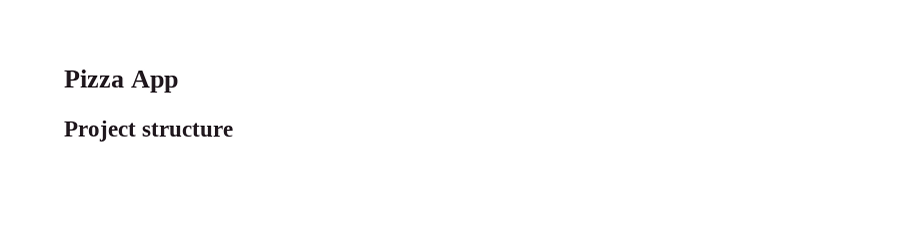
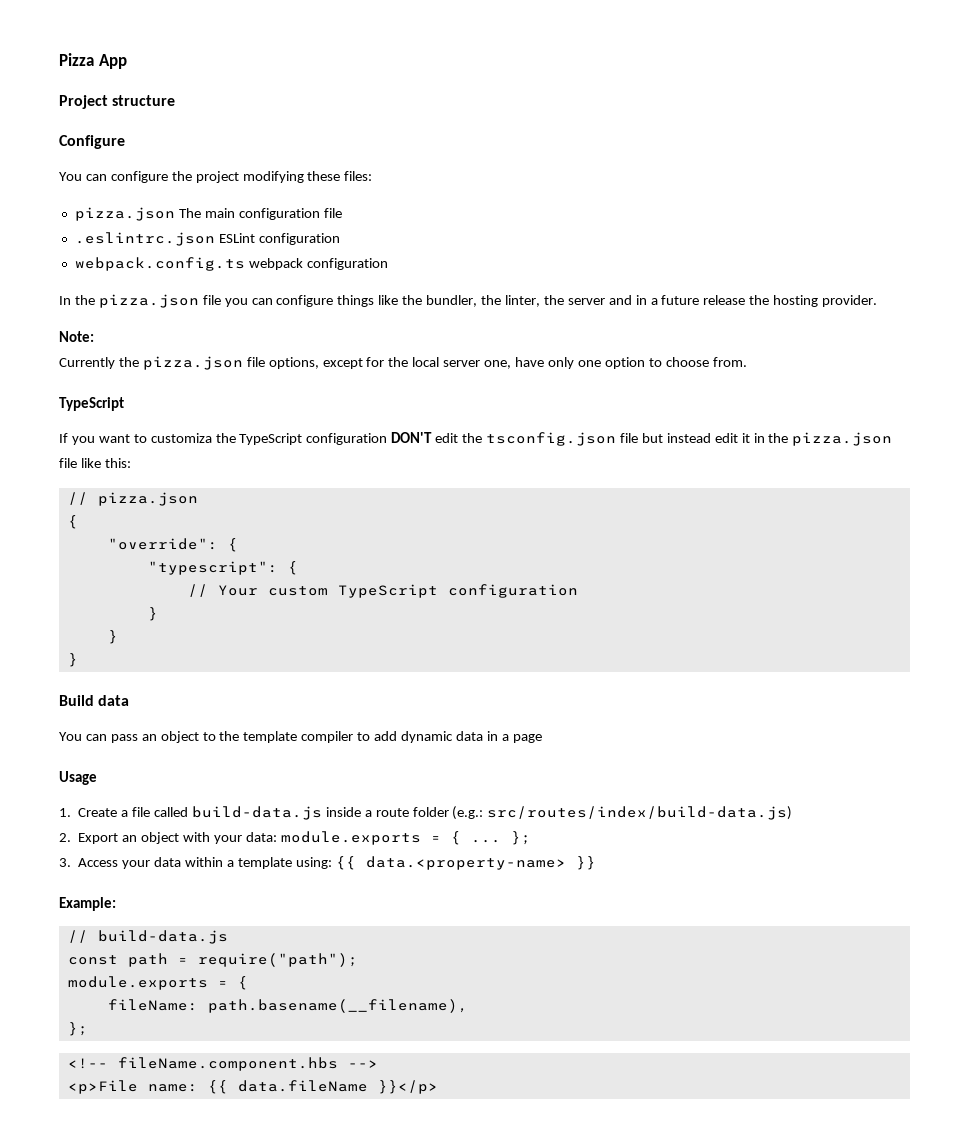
(234, 129) none -> [59,135,125,149] [59,171,373,183] [74,207,342,221] [74,232,340,246] [74,257,388,271] [59,294,878,308] [59,331,94,342] [59,356,747,370] [59,397,124,411] [59,432,893,446] [59,458,131,468] [67,492,198,506] [67,515,78,529] [107,538,238,552] [147,561,298,575] [187,584,578,598] [147,607,158,621] [107,630,118,644] [67,653,78,667] [59,695,130,706] [59,731,542,743] [59,771,97,785] [59,806,793,820] [59,831,531,845] [59,856,596,870] [59,897,116,911] [67,930,228,944] [67,953,358,967] [67,976,248,990] [107,999,468,1013] [67,1022,88,1036] [67,1057,378,1071] [67,1080,438,1094] // Configure // You can configure the project modifying these files: // pizza.json The main configuration file // .eslintrc.json ESLint configuration // webpack.config.ts webpack configuration // In the pizza.json file you can configure things like the bundler, the linter, the server and in a future release the hosting provider. // Note: // Currently the pizza.json file options, except for the local server one, have only one option to choose from. // TypeScript // If you want to customiza the TypeScript configuration DON'T edit the tsconfig.json file but instead edit it in the pizza.json file like this: // // pizza.json // { // "override": { // "typescript": { // // Your custom TypeScript configuration // } // } // } // Build data // You can pass an object to the template compiler to add dynamic data in a page // Usage // 1. Create a file called build-data.js inside a route folder (e.g.: src/routes/index/build-data.js) // 2. Export an object with your data: module.exports = { ... }; // 3. Access your data within a template using: {{ data.<property-name> }} // Example: // // build-data.js // const path = require("path"); // module.exports = { // fileName: path.basename(__filename), // }; // <!-- fileName.component.hbs --> // <p>File name: {{ data.fileName }}</p>

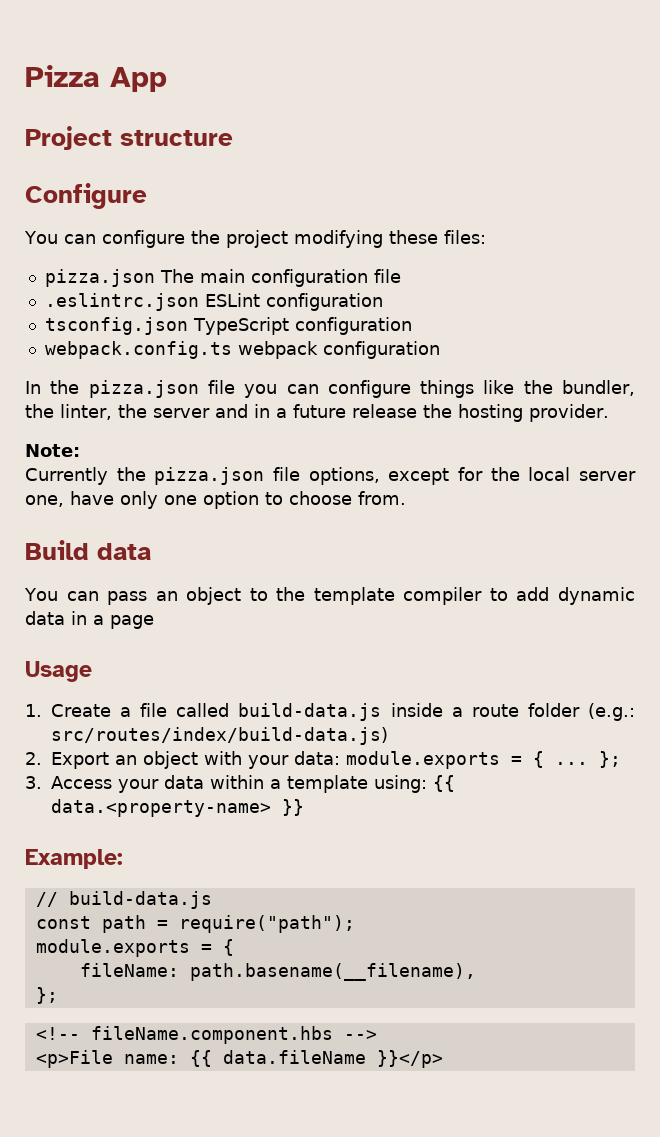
(340, 239) none -> [44,317,412,335] // tsconfig.json TypeScript configuration
[59,397,124,411] [59,432,893,446] [59,458,131,468] [67,492,198,506] [67,515,78,529] [107,538,238,552] [147,561,298,575] [187,584,578,598] [147,607,158,621] [107,630,118,644] [67,653,78,667] // TypeScript // If you want to customiza the TypeScript configuration DON'T edit the tsconfig.json file but instead edit it in the pizza.json file like this: // // pizza.json // { // "override": { // "typescript": { // // Your custom TypeScript configuration // } // } // } -> (406, 498) none

